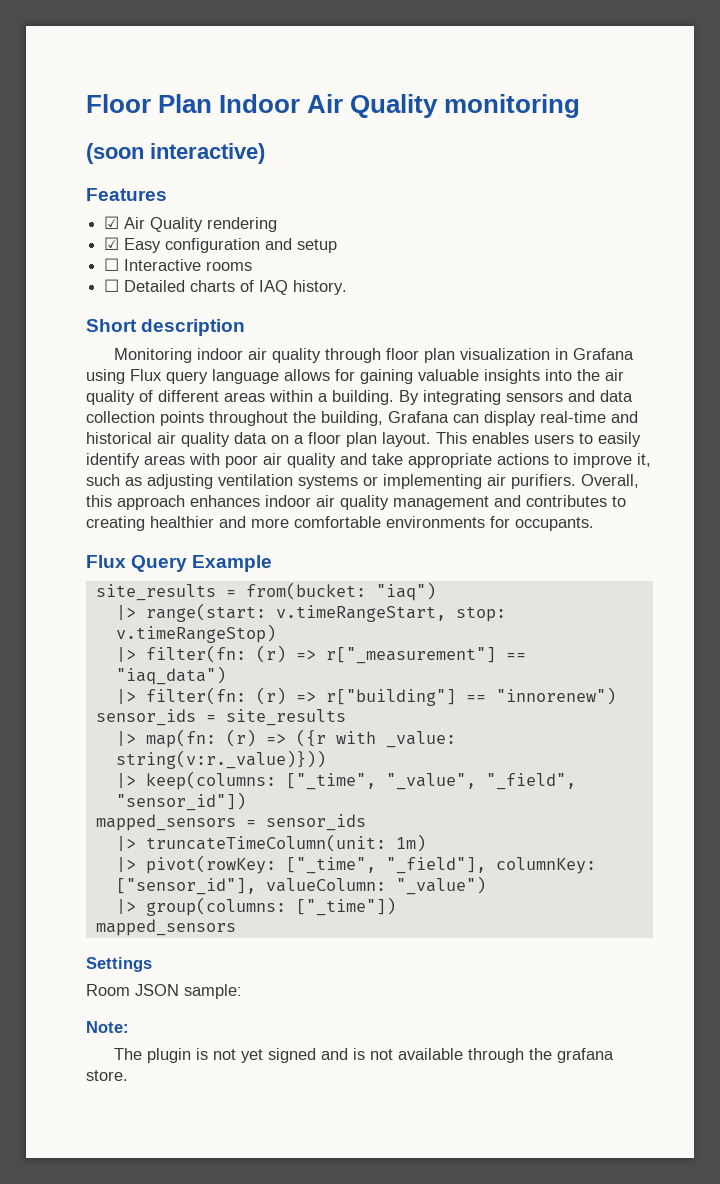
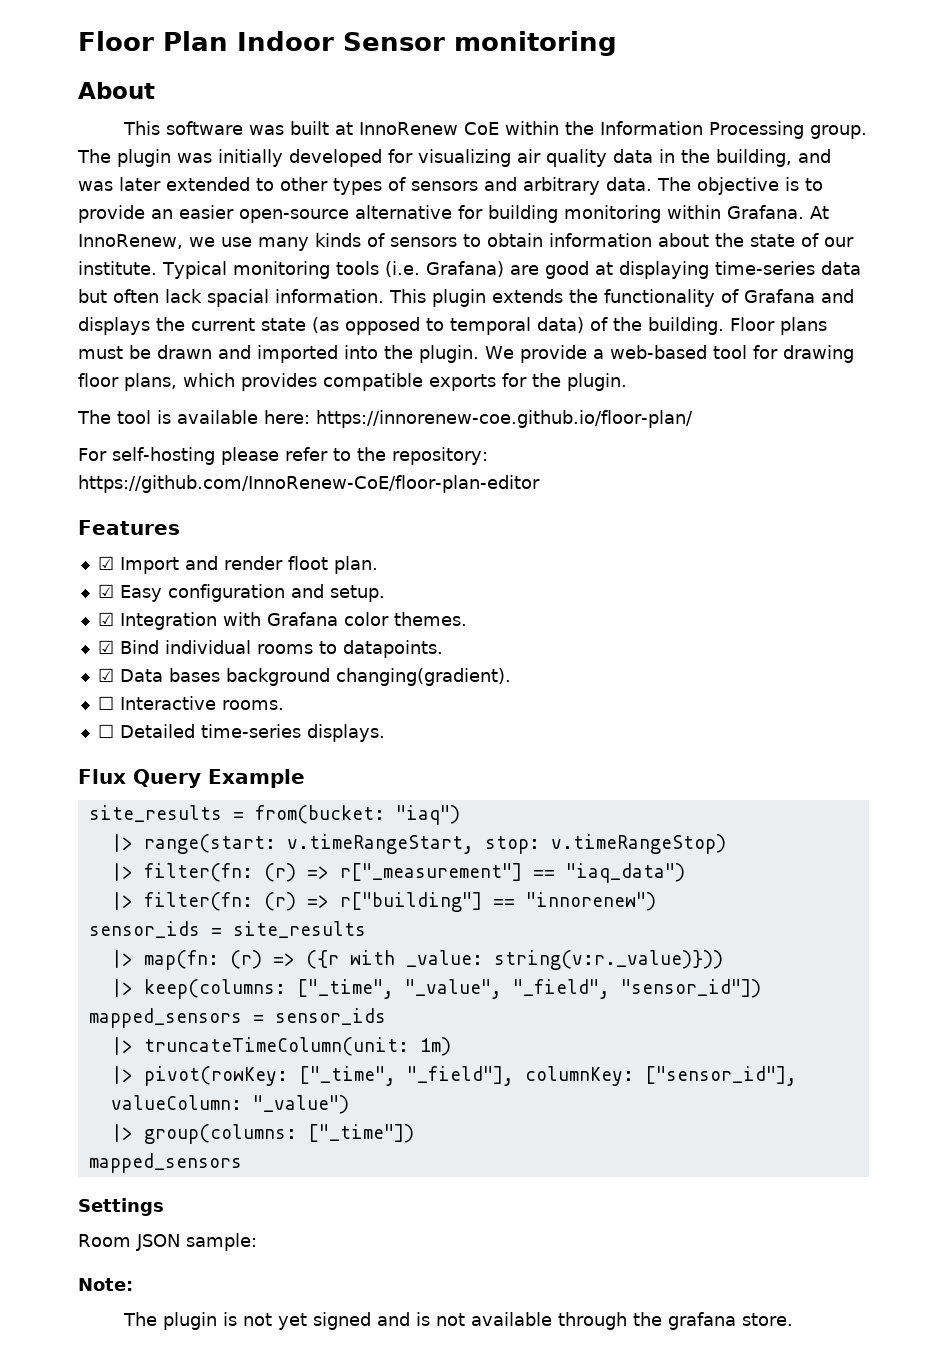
[307,94,439,118] Air Quality -> [343,32,445,51] Sensor
[86,143,265,164] [86,188,167,201] [104,216,278,232] [104,237,338,253] (soon interactive) // Features // ☑ Air Quality rendering // ☑ Easy configuration and setup -> [78,82,155,99] [122,121,867,139] [77,149,831,167] [78,177,823,195] [78,205,829,223] [78,233,854,251] [78,261,861,279] [78,289,854,307] [78,317,827,335] [78,345,854,363] [78,373,627,391] [77,410,693,428] [78,447,488,465] [78,475,540,493] [78,520,180,535] [97,556,378,574] [97,584,385,602] [97,612,467,630] [97,640,443,658] [97,668,511,686] About // This software was built at InnoRenew CoE within the Information Processing group. The plugin was initially developed for visualizing air quality data in the building, and was later extended to other types of sensors and arbitrary data. The objective is to provide an easier open-source alternative for building monitoring within Grafana. At InnoRenew, we use many kinds of sensors to obtain information about the state of our institute. Typical monitoring tools (i.e. Grafana) are good at displaying time-series data but often lack spacial information. This plugin extends the functionality of Grafana and displays the current state (as opposed to temporal data) of the building. Floor plans must be drawn and imported into the plugin. We provide a web-based tool for drawing floor plans, which provides compatible exports for the plugin. // The tool is available here: https://innorenew-coe.github.io/floor-plan/ // For self-hosting please refer to the repository: https://github.com/InnoRenew-CoE/floor-plan-editor // Features // ☑ Import and render floot plan. // ☑ Easy configuration and setup. // ☑ Integration with Grafana color themes. // ☑ Bind individual rooms to datapoints. // ☑ Data bases background changing(gradient).
[206,261,253,271] rooms -> [221,700,284,710] rooms.
[190,280,348,295] [86,319,246,336] [114,348,635,363] [86,369,624,384] [86,390,633,405] [86,411,638,426] [86,432,641,447] [86,453,651,468] [86,474,639,489] [86,495,626,510] [86,516,594,531] charts of IAQ history. // Short description // Monitoring indoor air quality through floor plan visualization in Grafana using Flux query language allows for gaining valuable insights into the air quality of different areas within a building. By integrating sensors and data collection points throughout the building, Grafana can display real-time and historical air quality data on a floor plan layout. This enables users to easily identify areas with poor air quality and take appropriate actions to improve it, such as adjusting ventilation systems or implementing air purifiers. Overall, this approach enhances indoor air quality management and contributes to creating healthier and more comfortable environments for occupants. -> [200,724,385,742] time-series displays.

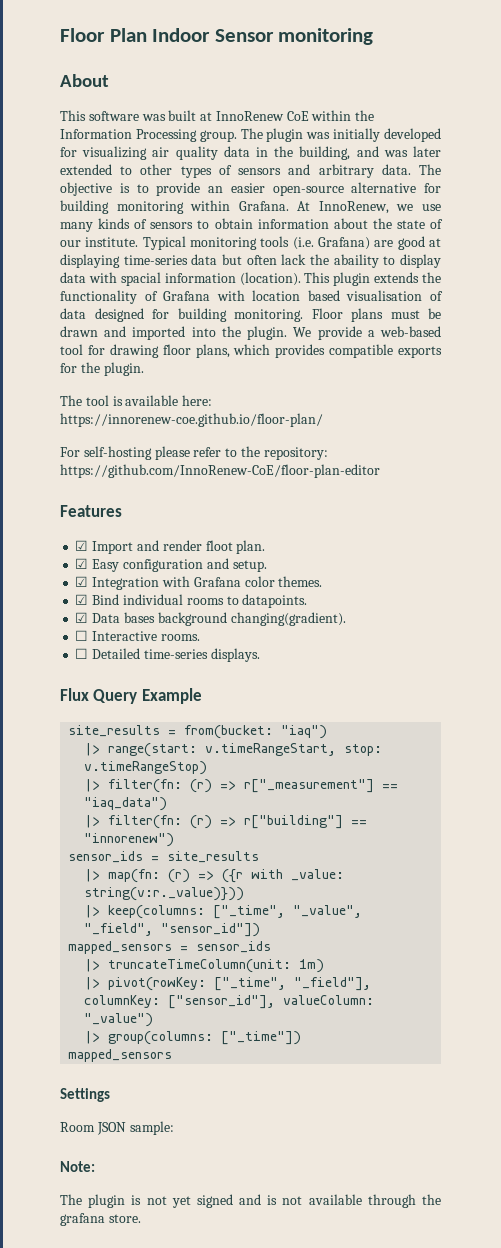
[207,289,384,307] spacial information. -> [310,254,442,268] [60,272,301,286] the abaility to display data with spacial information (location).
[821,289,854,303] [78,317,724,335] and displays the current state (as opposed to temporal data) of the building. -> [216,290,443,301] [60,308,303,322] with location based visualisation of data designed for building monitoring.

